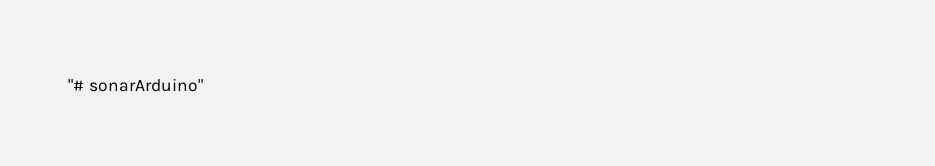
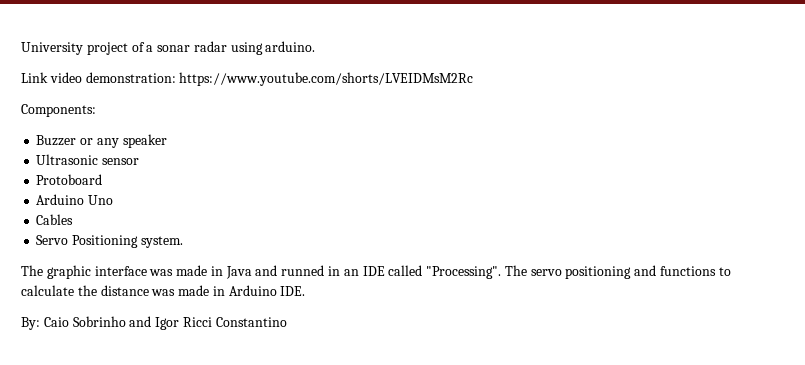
[68,78,203,92] "# sonarArduino" -> [21,41,316,55] [21,72,474,86] [21,104,96,117] [36,134,167,148] [36,154,140,165] [36,174,103,185] [36,194,114,205] [36,214,74,225] [36,235,183,248] [21,265,731,279] [21,285,306,296] [21,316,287,330] University project of a sonar radar using arduino. // Link video demonstration: https://www.youtube.com/shorts/LVEIDMsM2Rc // Components: // Buzzer or any speaker // Ultrasonic sensor // Protoboard // Arduino Uno // Cables // Servo Positioning system. // The graphic interface was made in Java and runned in an IDE called "Processing". The servo positioning and functions to calculate the distance was made in Arduino IDE. // By: Caio Sobrinho and Igor Ricci Constantino

